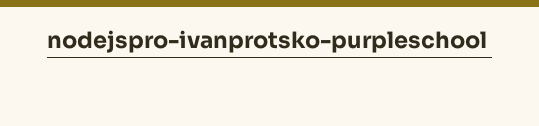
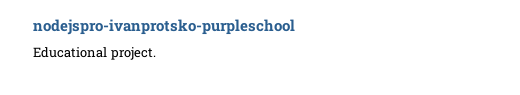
(487, 41) none -> [33,47,156,60] // Educational project.

